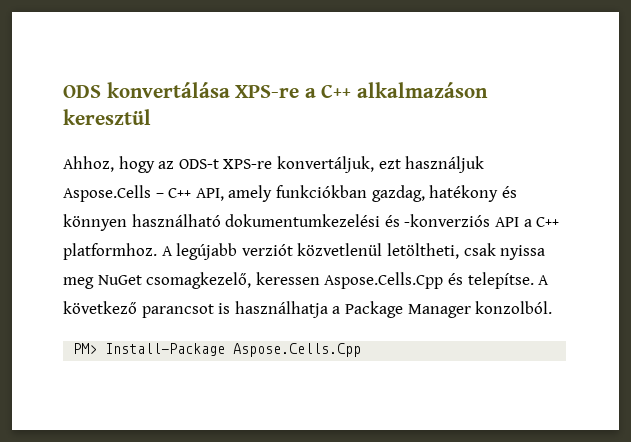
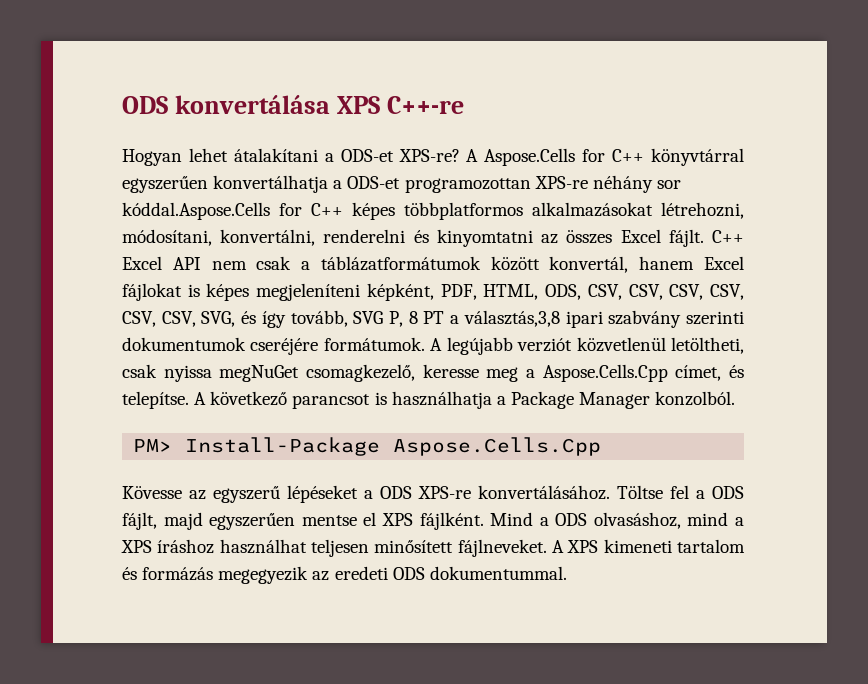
[235,82,488,98] [63,109,151,125] [63,156,485,173] [63,185,517,202] [63,214,560,231] [63,243,157,260] XPS-re a C++ alkalmazáson keresztül // Ahhoz, hogy az ODS-t XPS-re konvertáljuk, ezt használjuk Aspose.Cells – C++ API, amely funkciókban gazdag, hatékony és könnyen használható dokumentumkezelési és -konverziós API a C++ platformhoz. -> [337,96,465,114] [122,148,744,166] [122,175,681,193] [122,202,744,220] [122,229,744,247] [122,256,745,273] [122,283,745,301] [122,310,744,328] [122,337,425,355] XPS C++-re // Hogyan lehet átalakítani a ODS-et XPS-re? A Aspose.Cells for C++ könyvtárral egyszerűen konvertálhatja a ODS-et programozottan XPS-re néhány sor kóddal.Aspose.Cells for C++ képes többplatformos alkalmazásokat létrehozni, módosítani, konvertálni, renderelni és kinyomtatni az összes Excel fájlt. C++ Excel API nem csak a táblázatformátumok között konvertál, hanem Excel fájlokat is képes megjeleníteni képként, PDF, HTML, ODS, CSV, CSV, CSV, CSV, CSV, CSV, SVG, és így tovább, SVG P, 8 PT a választás,3,8 ipari szabvány szerinti dokumentumok cseréjére formátumok.
[63,272,444,289] meg NuGet csomagkezelő, keressen Aspose.Cells.Cpp -> [219,364,722,382] megNuGet csomagkezelő, keresse meg a Aspose.Cells.Cpp címet,
(362, 350) none -> [122,485,744,503] [122,512,744,530] [121,539,745,557] [122,566,567,584] // Kövesse az egyszerű lépéseket a ODS XPS-re konvertálásához. Töltse fel a ODS fájlt, majd egyszerűen mentse el XPS fájlként. Mind a ODS olvasáshoz, mind a XPS íráshoz használhat teljesen minősített fájlneveket. A XPS kimeneti tartalom és formázás megegyezik az eredeti ODS dokumentummal.

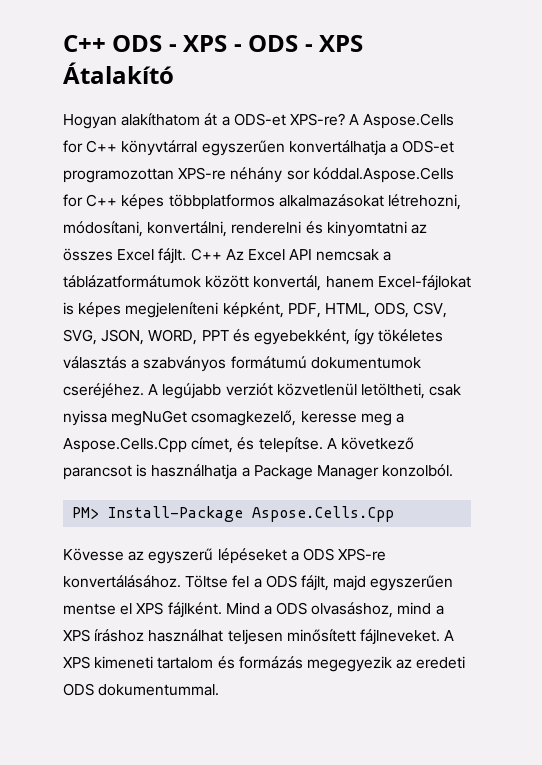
[122,95,465,114] ODS konvertálása XPS C++-re -> [63,35,364,52] [63,62,174,84] C++ ODS - XPS - ODS - XPS Átalakító
[188,148,318,162] lehet átalakítani -> [121,113,218,126] alakíthatom át
(744, 236) none -> [225,249,244,260] Az
[211,256,292,270] nem csak -> [316,249,380,261] nemcsak
[704,256,745,270] [122,283,182,301] Excel fájlokat -> [377,275,471,291] Excel-fájlokat
[628,284,745,300] [122,310,744,328] [122,337,425,355] CSV, CSV, CSV, CSV, CSV, SVG, és így tovább, SVG P, 8 PT a választás,3,8 ipari szabvány szerinti dokumentumok cseréjére formátumok. -> [63,329,444,345] [63,356,421,372] [63,383,144,399] SVG, JSON, WORD, PPT és egyebekként, így tökéletes választás a szabványos formátumú dokumentumok cseréjéhez.

